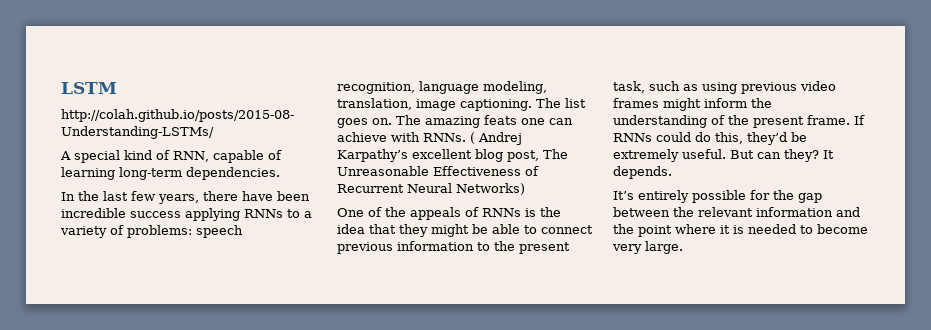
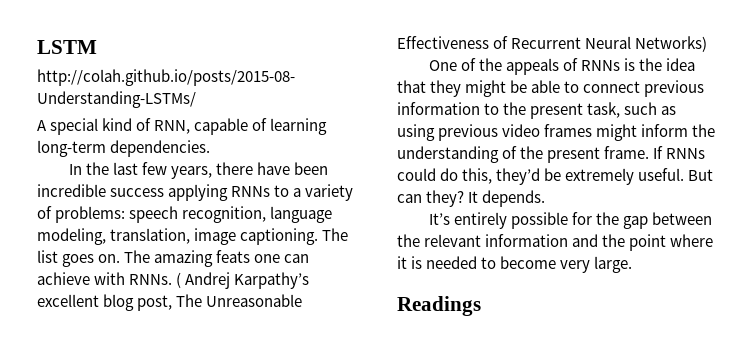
(683, 247) none -> [397,296,481,316] // Readings

